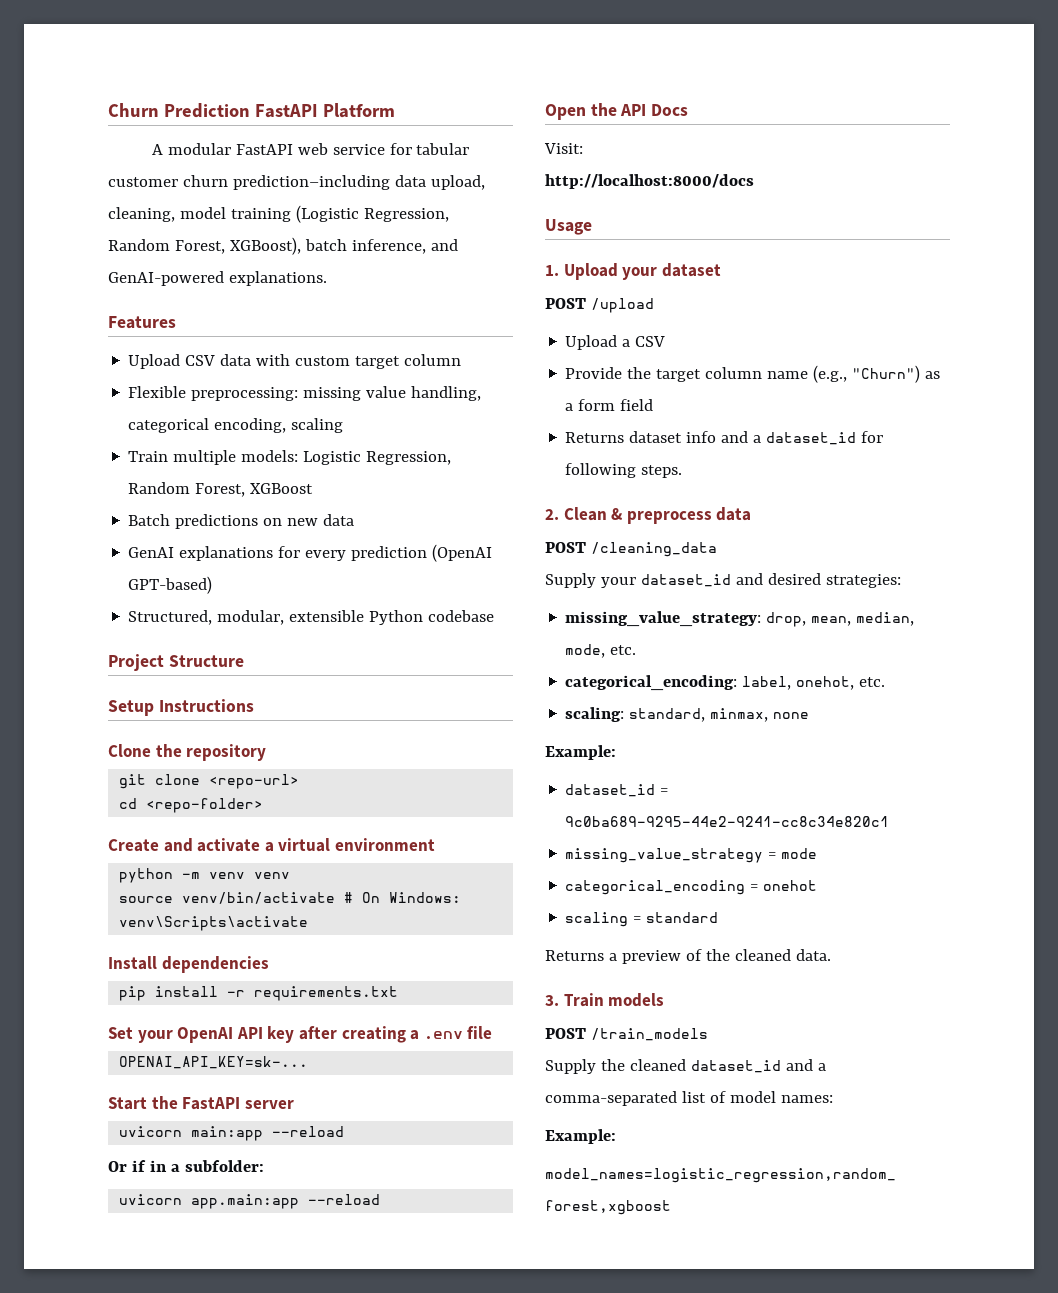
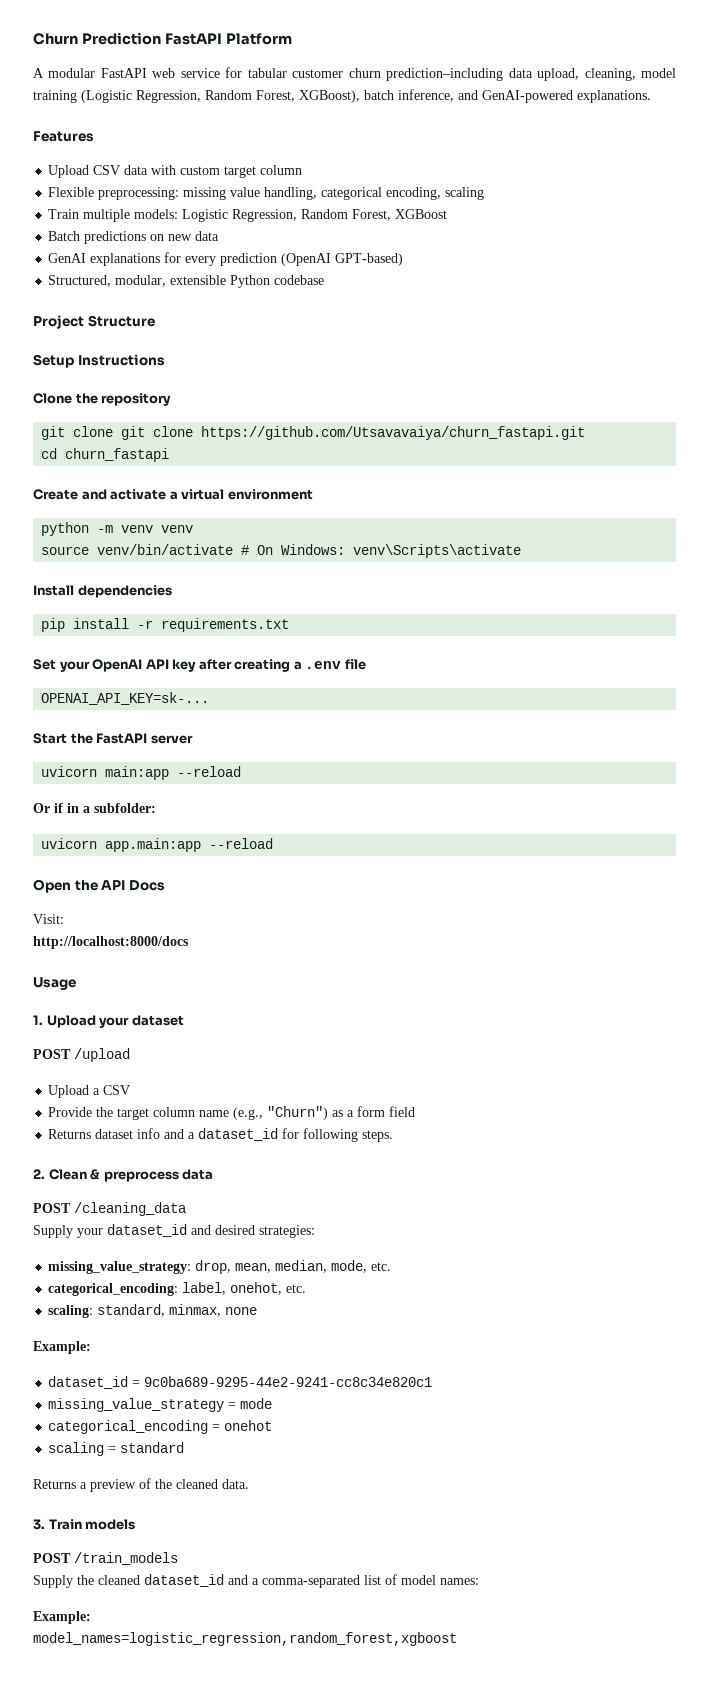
[209,774,300,789] <repo-url> -> [121,426,586,440] git clone https://github.com/Utsavavaiya/churn_fastapi.git
[146,798,264,813] <repo-folder> -> [65,448,170,462] churn_fastapi

